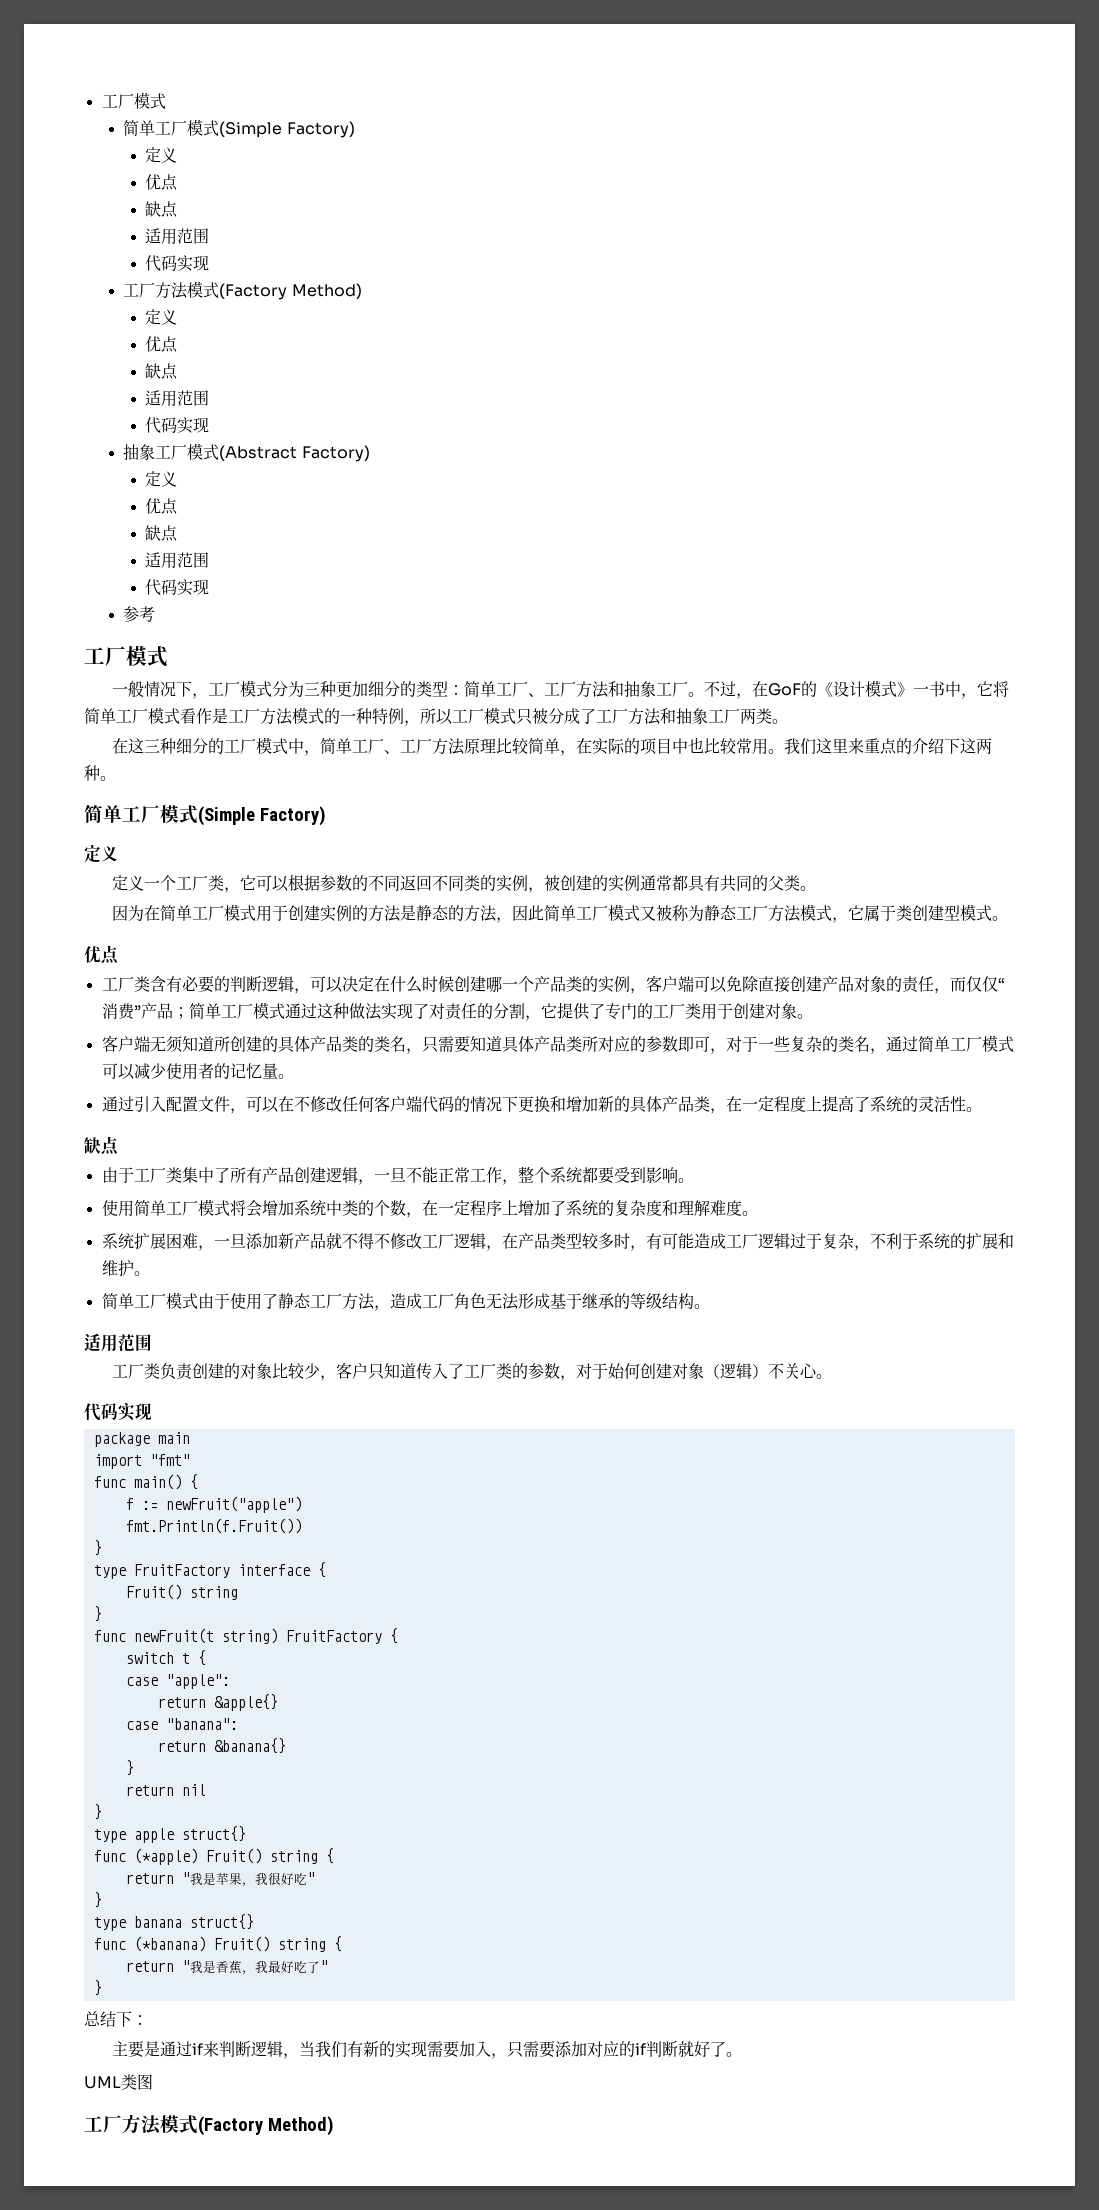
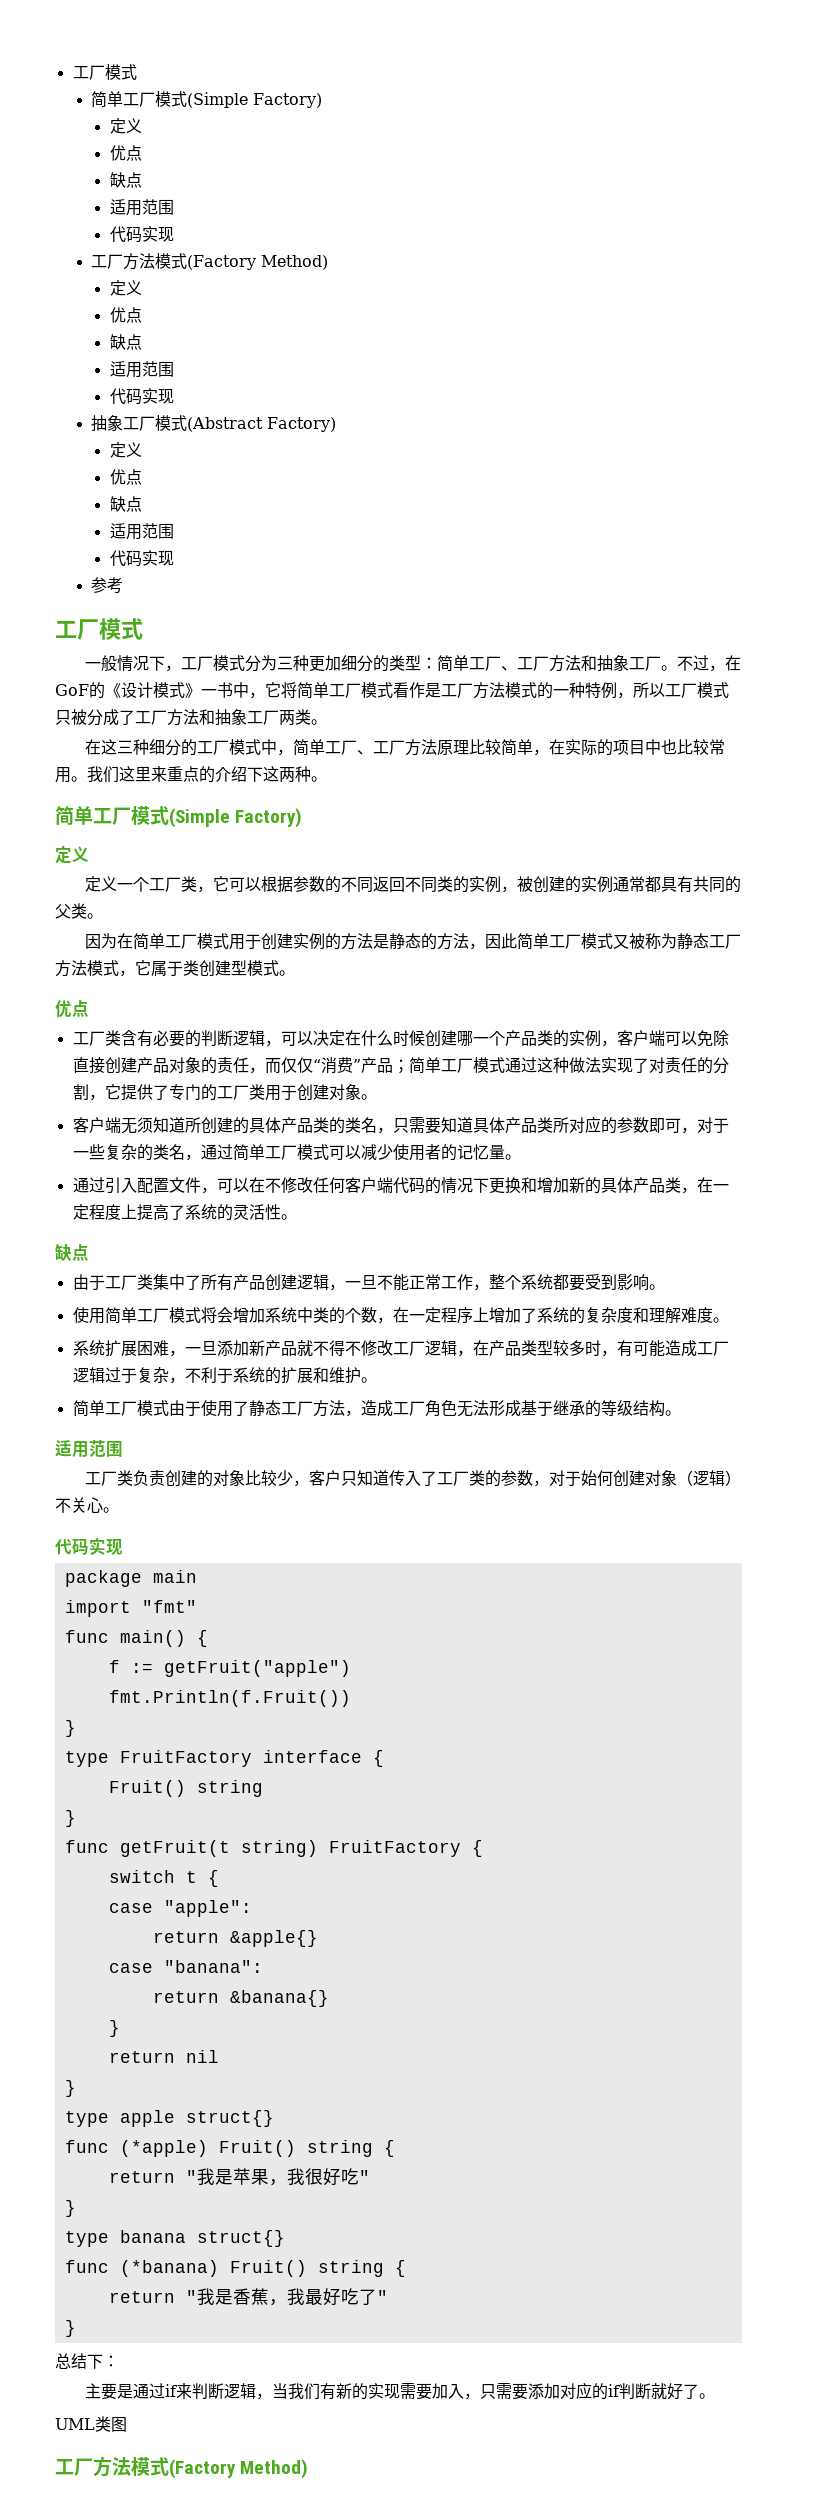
[165,1496,302,1513] newFruit("apple") -> [163,1660,351,1677] getFruit("apple")
[133,1628,214,1644] newFruit(t -> [119,1840,230,1857] getFruit(t

